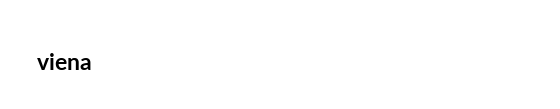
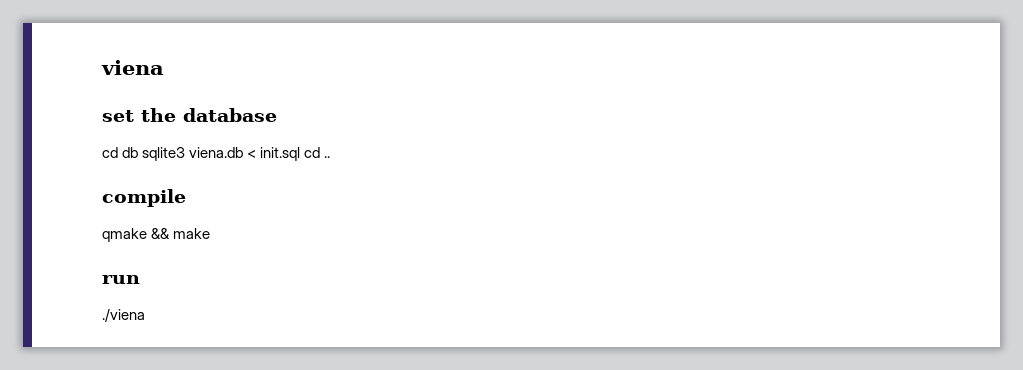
(92, 61) none -> [102,108,277,122] [102,147,331,161] [102,189,186,207] [102,228,211,242] [102,275,140,284] [102,308,145,322] // set the database // cd db sqlite3 viena.db < init.sql cd .. // compile // qmake && make // run // ./viena

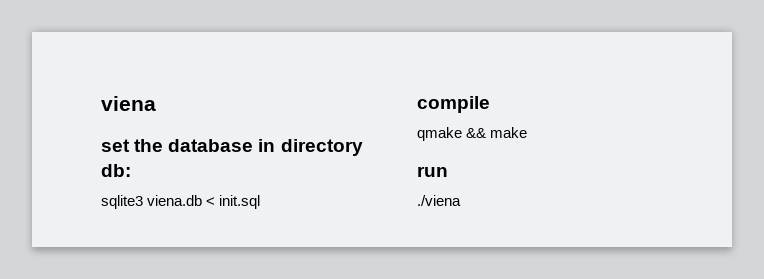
[102,147,139,158] // cd db -> [258,139,363,156] [101,164,131,177] in directory db: //
[304,147,331,158] cd .. -> (261, 202) none

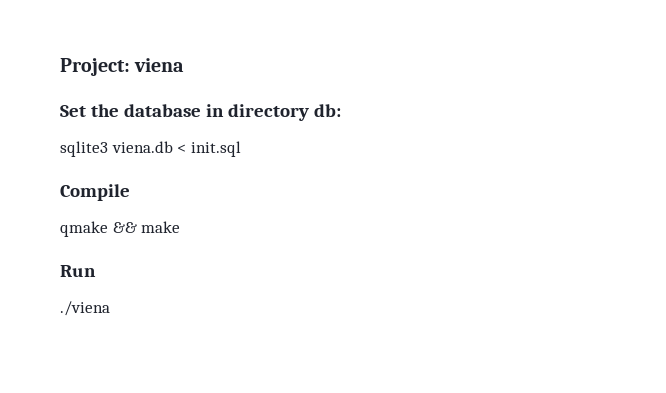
(101, 103) none -> [60,58,130,76] Project:
[101,139,130,152] set -> [60,105,86,117] Set
[417,96,490,113] compile -> [60,184,130,201] Compile
[417,166,448,177] run -> [60,265,96,277] Run

